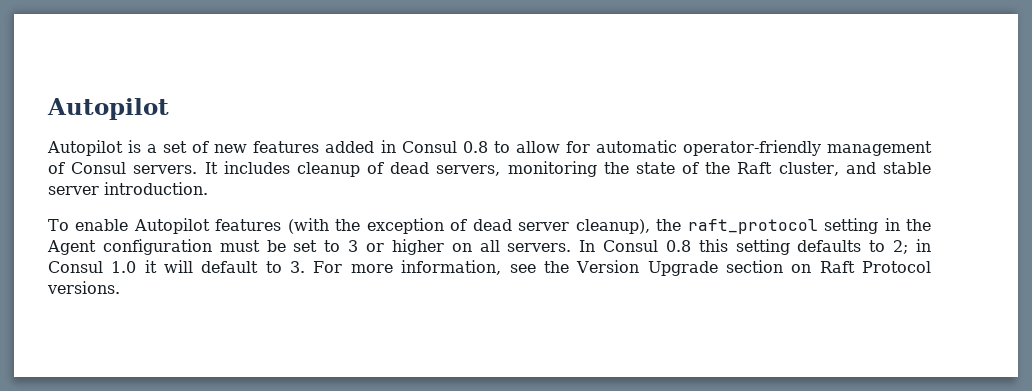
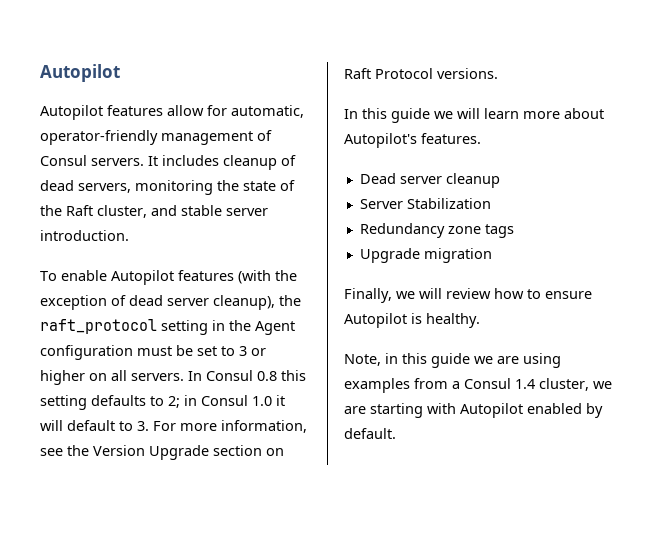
[128,140,510,153] is a set of new features added in Consul 0.8 to -> [107,105,163,116] features
[595,140,677,153] automatic -> [231,105,304,118] automatic,
(120, 287) none -> [344,108,604,123] [344,133,481,148] [359,173,500,188] [359,198,491,209] [359,223,514,238] [359,248,492,263] [344,288,592,303] [344,313,480,328] [344,353,561,368] [344,378,612,393] [344,403,603,418] [344,428,396,439] // In this guide we will learn more about Autopilot's features. // Dead server cleanup // Server Stabilization // Redundancy zone tags // Upgrade migration // Finally, we will review how to ensure Autopilot is healthy. // Note, in this guide we are using examples from a Consul 1.4 cluster, we are starting with Autopilot enabled by default.

